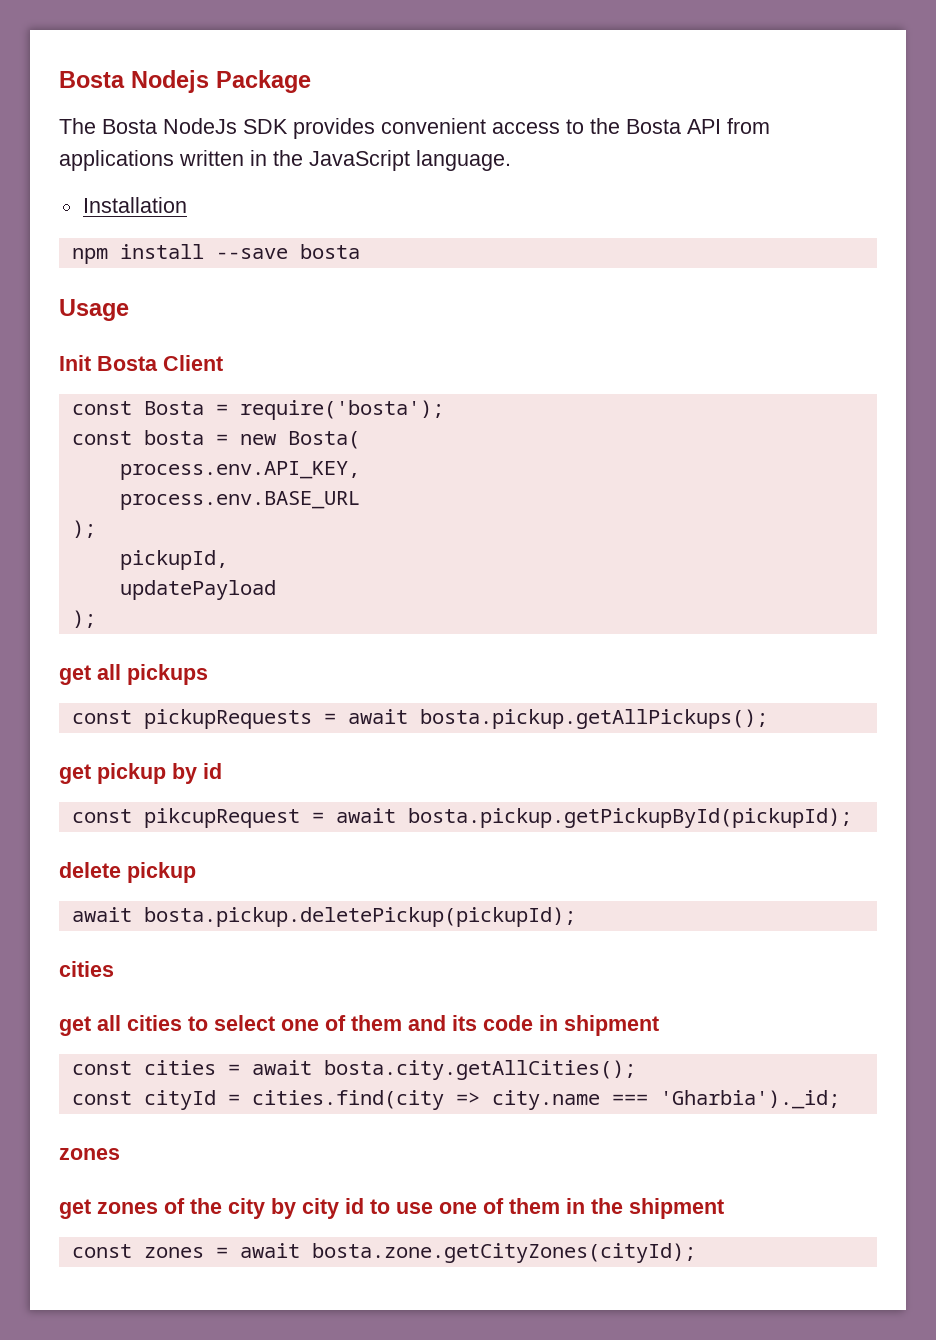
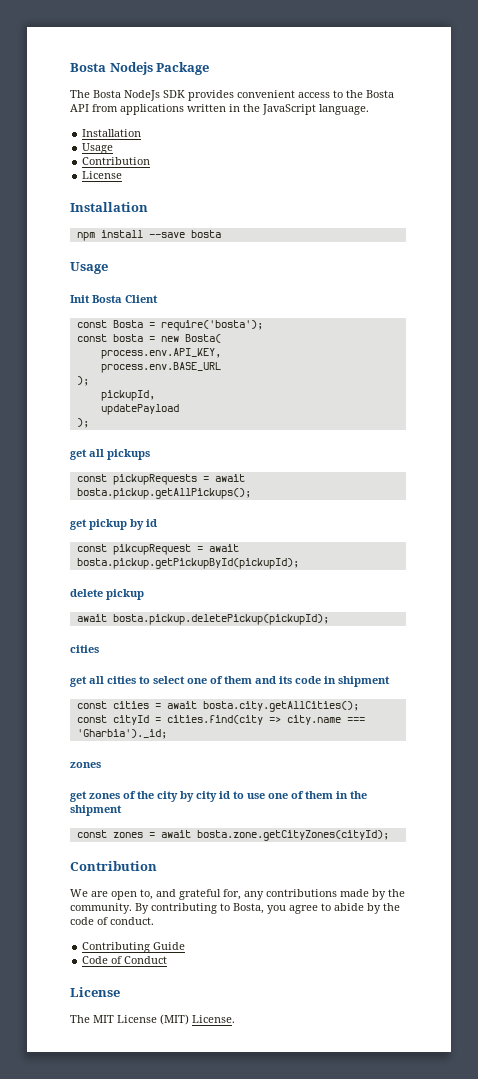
(187, 205) none -> [82,143,114,154] [82,157,151,165] [82,171,123,179] [70,202,148,212] // Usage // Contribution // License // Installation
(696, 1253) none -> [70,861,157,871] [70,889,405,900] [70,903,400,914] [70,917,154,925] [82,942,186,953] [82,956,168,964] [70,987,120,997] [70,1014,235,1025] // Contribution // We are open to, and grateful for, any contributions made by the community. By contributing to Bosta, you agree to abide by the code of conduct. // Contributing Guide // Code of Conduct // License // The MIT License (MIT) License.

